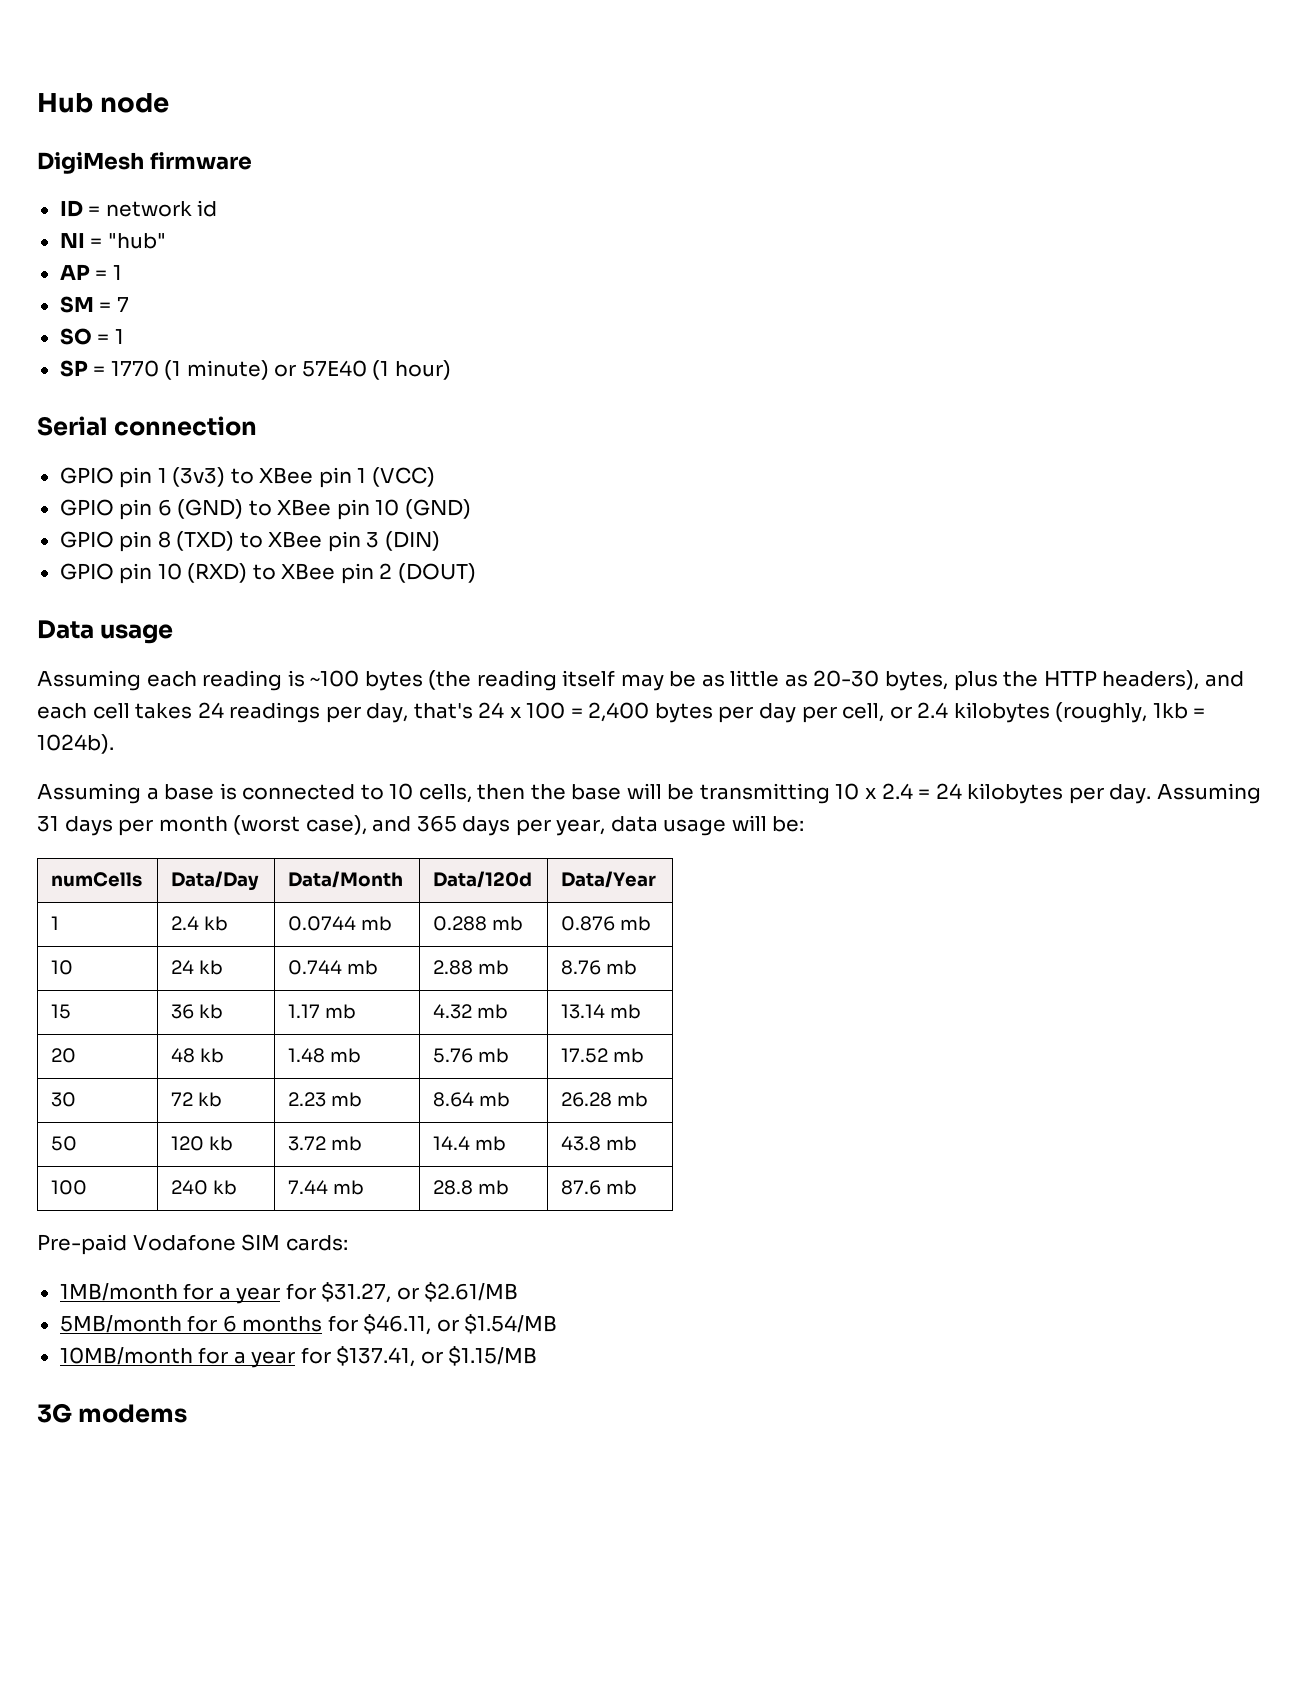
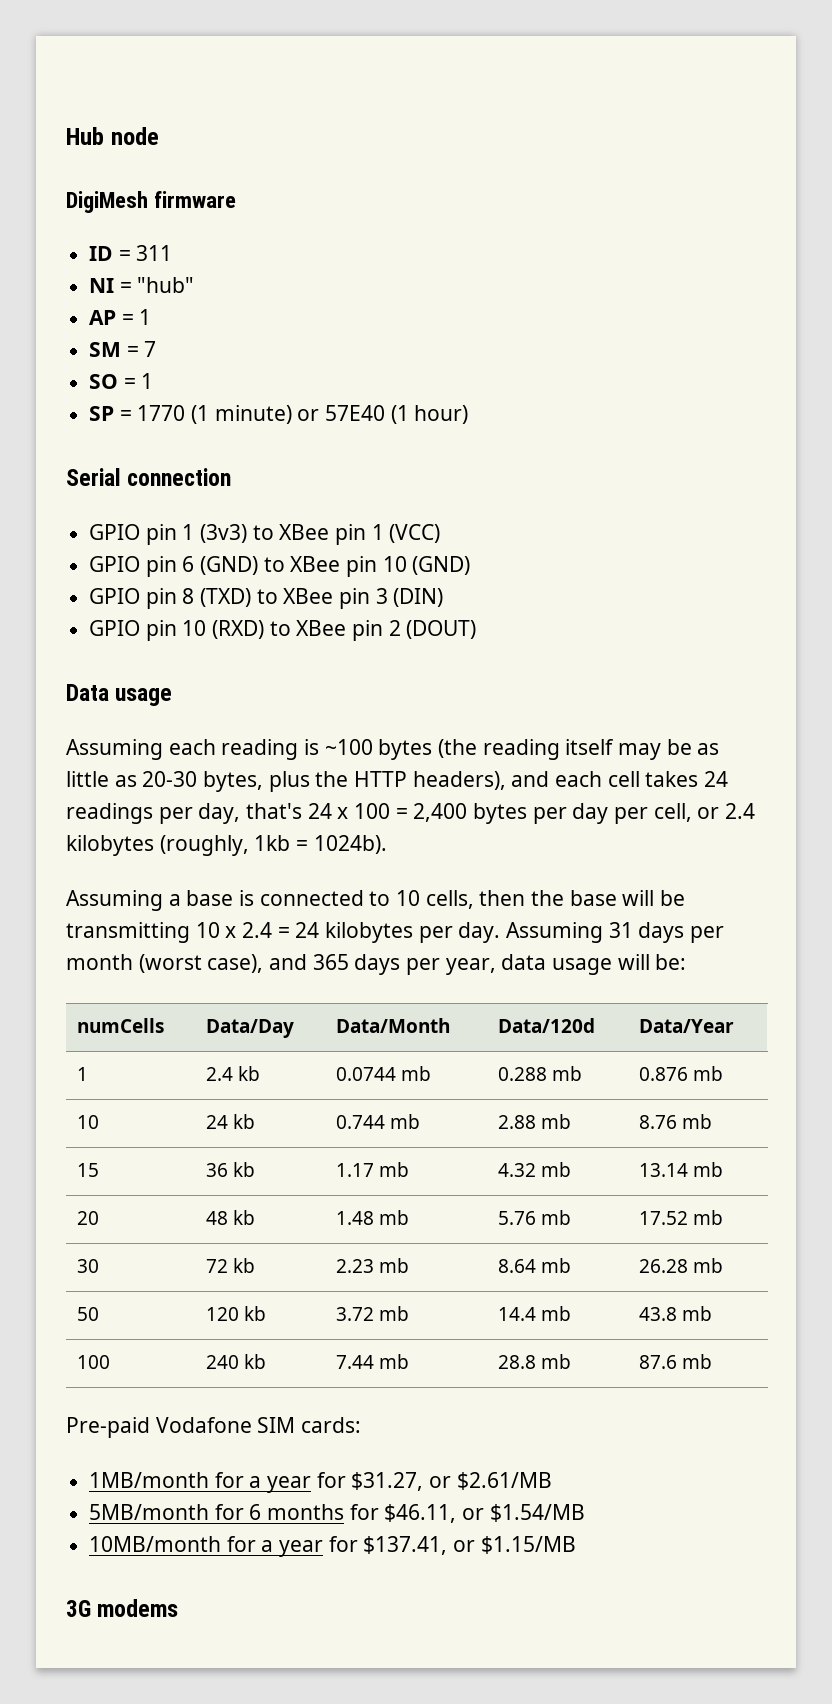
[105,200,218,217] network id -> [136,245,173,261] 311

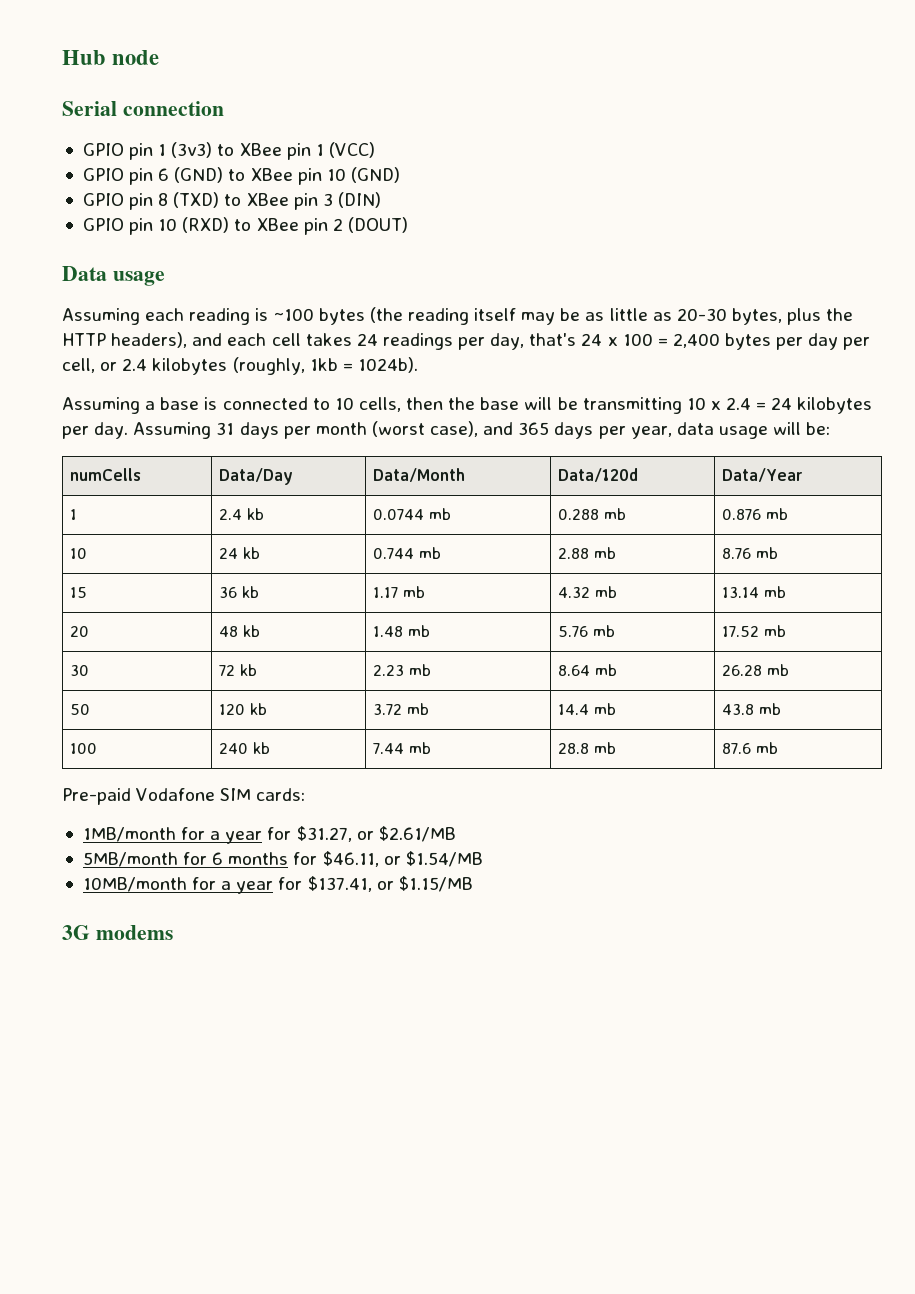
[66,191,237,213] [89,245,173,261] [89,277,195,293] [89,309,152,325] [89,341,157,357] [89,373,154,389] [89,405,469,424] // DigiMesh firmware // ID = 311 // NI = "hub" // AP = 1 // SM = 7 // SO = 1 // SP = 1770 (1 minute) or 57E40 (1 hour) -> (160, 57) none

